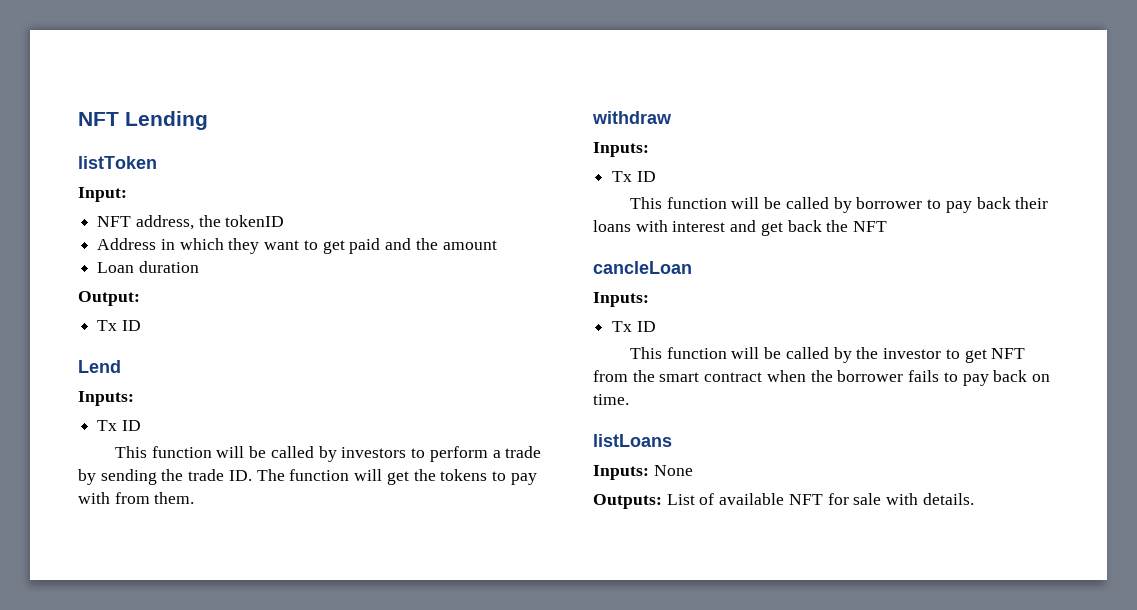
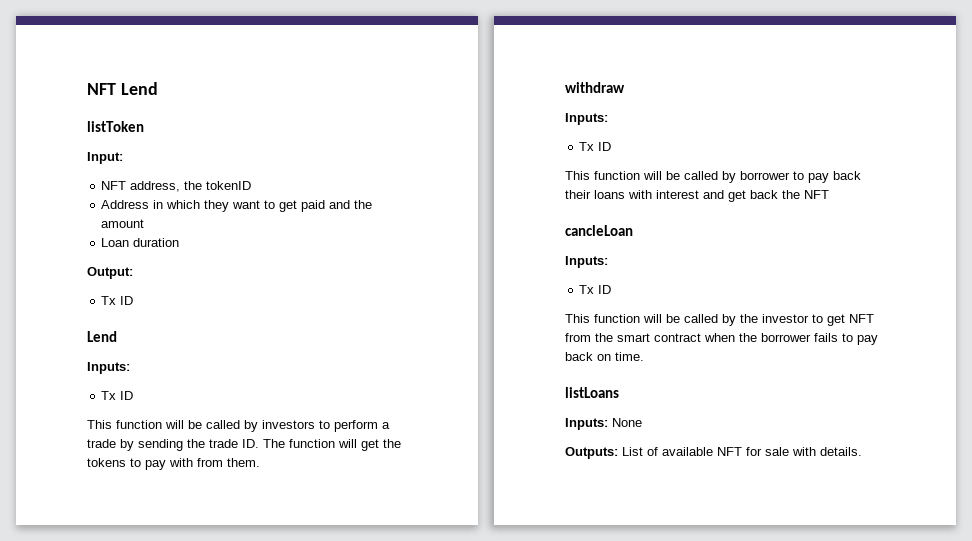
[78,111,208,130] NFT Lending -> [87,82,158,95] NFT Lend

